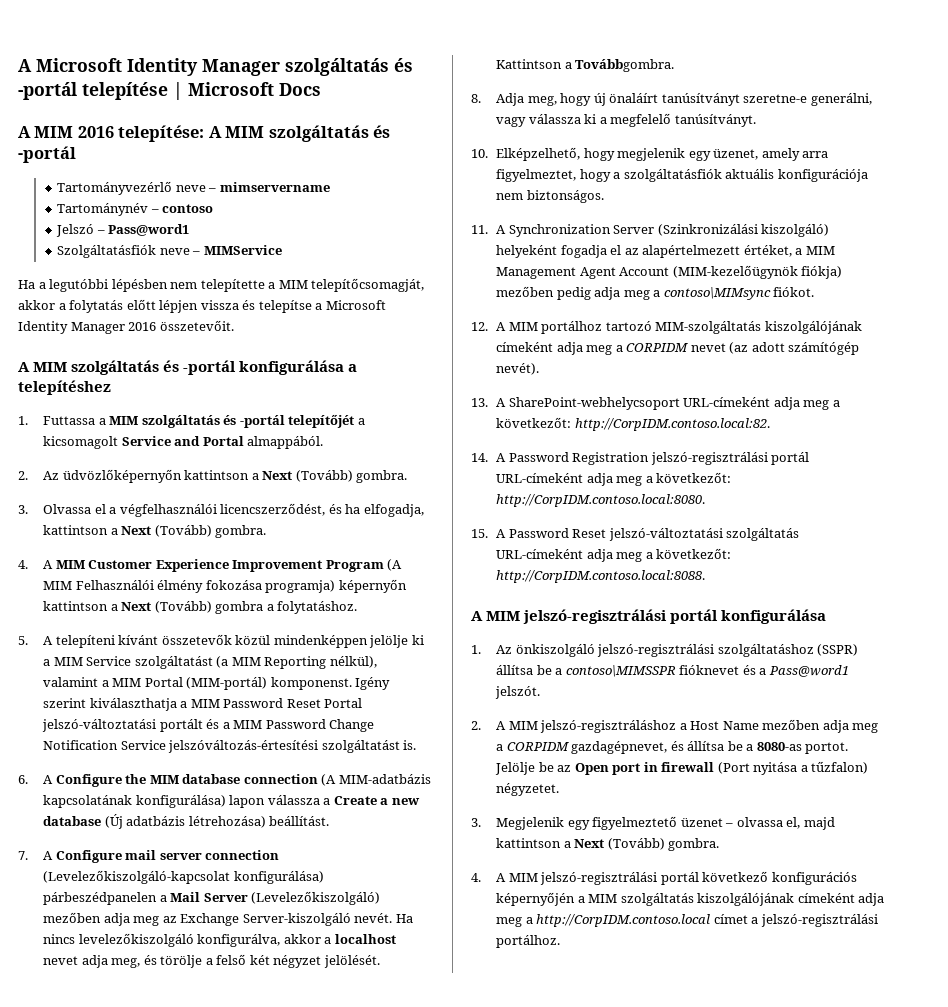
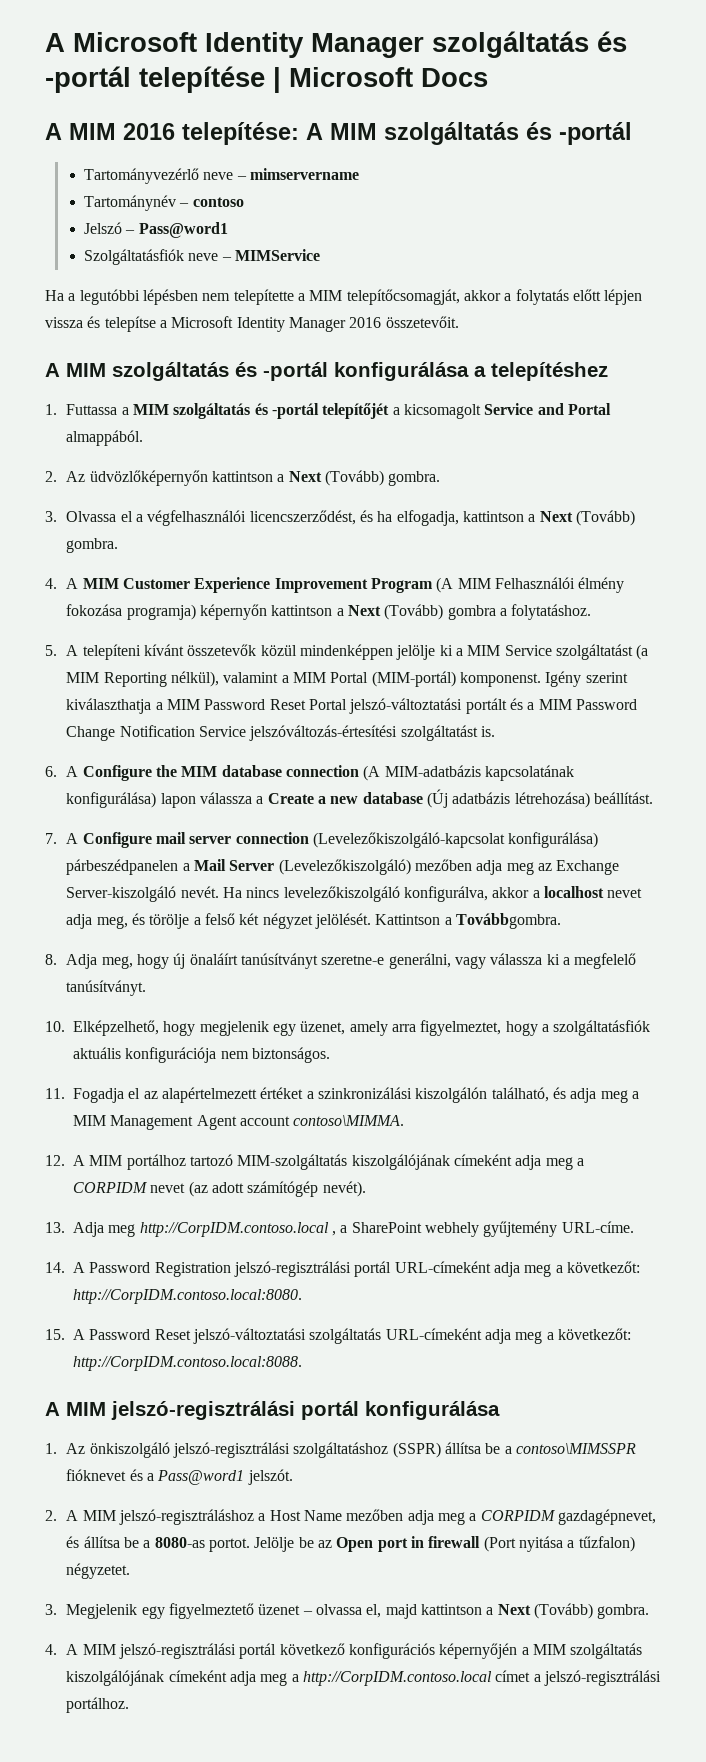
[496,224,830,237] [496,245,835,258] [496,265,843,279] [496,286,815,300] A Synchronization Server (Szinkronizálási kiszolgáló) helyeként fogadja el az alapértelmezett értéket, a MIM Management Agent Account (MIM-kezelőügynök fiókja) mezőben pedig adja meg a contoso\MIMsync fiókot. -> [73,1087,639,1103] [73,1115,405,1130] Fogadja el az alapértelmezett értéket a szinkronizálási kiszolgálón található, és adja meg a MIM Management Agent account contoso\MIMMA.
[496,397,840,410] [496,417,770,431] A SharePoint-webhelycsoport URL-címeként adja meg a következőt: http://CorpIDM.contoso.local:82. -> [73,1221,634,1237] Adja meg http://CorpIDM.contoso.local , a SharePoint webhely gyűjtemény URL-címe.

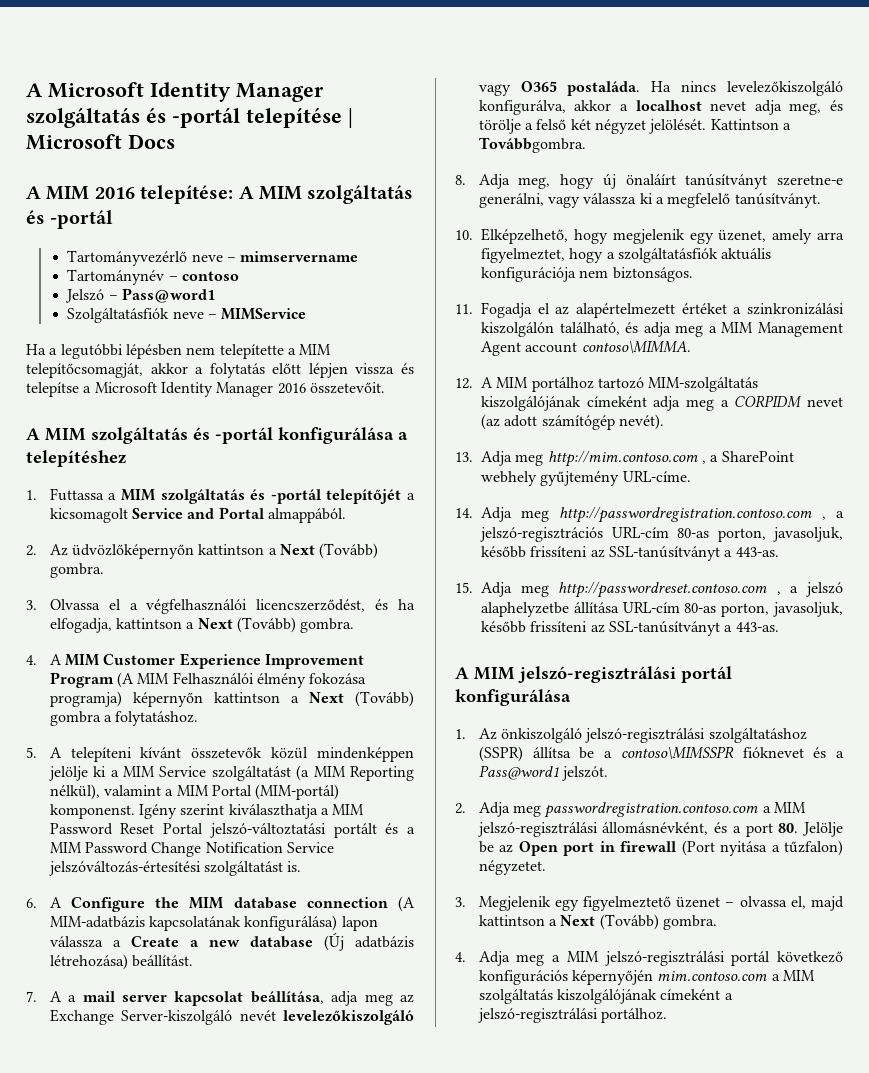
[82,832,152,848] Configure -> [68,995,77,1002] a
[235,832,599,848] [66,859,473,875] connection (Levelezőkiszolgáló-kapcsolat konfigurálása) párbeszédpanelen a Mail Server (Levelezőkiszolgáló) mezőben -> [174,991,324,1006] kapcsolat beállítása,
[180,886,219,898] nevét. -> [239,1010,415,1025] [478,81,641,96] nevét levelezőkiszolgáló vagy O365 postaláda.
[139,1222,329,1237] http://CorpIDM.contoso.local -> [547,450,698,467] http://mim.contoso.com
[73,1261,640,1277] [73,1289,302,1304] [45,1328,631,1344] [73,1356,302,1371] A Password Registration jelszó-regisztrálási portál URL-címeként adja meg a következőt: http://CorpIDM.contoso.local:8080. // 15. A Password Reset jelszó-változtatási szolgáltatás URL-címeként adja meg a következőt: http://CorpIDM.contoso.local:8088. -> [481,506,844,523] [480,527,843,542] [481,546,779,561] [455,581,843,598] [481,602,843,617] [481,621,779,636] Adja meg http://passwordregistration.contoso.com , a jelszó-regisztrációs URL-cím 80-as porton, javasoljuk, később frissíteni az SSL-tanúsítványt a 443-as. // 15. Adja meg http://passwordreset.contoso.com , a jelszó alaphelyzetbe állítása URL-cím 80-as porton, javasoljuk, később frissíteni az SSL-tanúsítványt a 443-as.
[66,1509,656,1525] [66,1536,251,1552] A MIM jelszó-regisztráláshoz a Host Name mezőben adja meg a CORPIDM gazdagépnevet, és állítsa be a 8080-as portot. -> [478,802,807,818] [477,822,799,837] Adja meg passwordregistration.contoso.com a MIM jelszó-regisztrálási állomásnévként, és a port 80.
[66,1644,79,1655] A -> [478,951,561,966] Adja meg a
(518, 1651) none -> [657,971,768,981] mim.contoso.com
[230,1670,531,1686] adja meg a http://CorpIDM.contoso.local címet -> (721, 994) none

